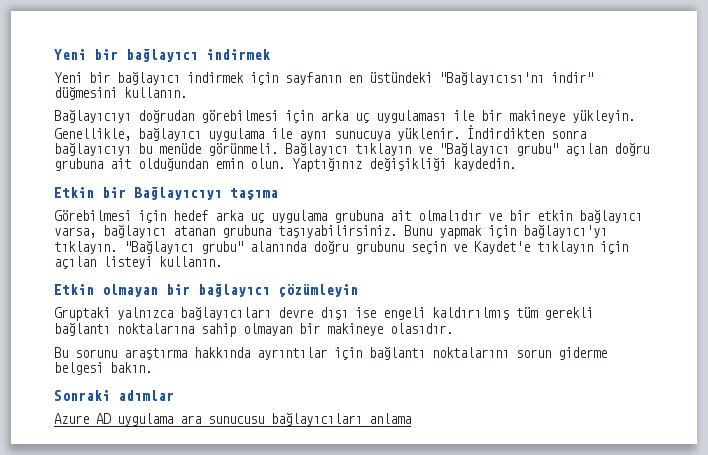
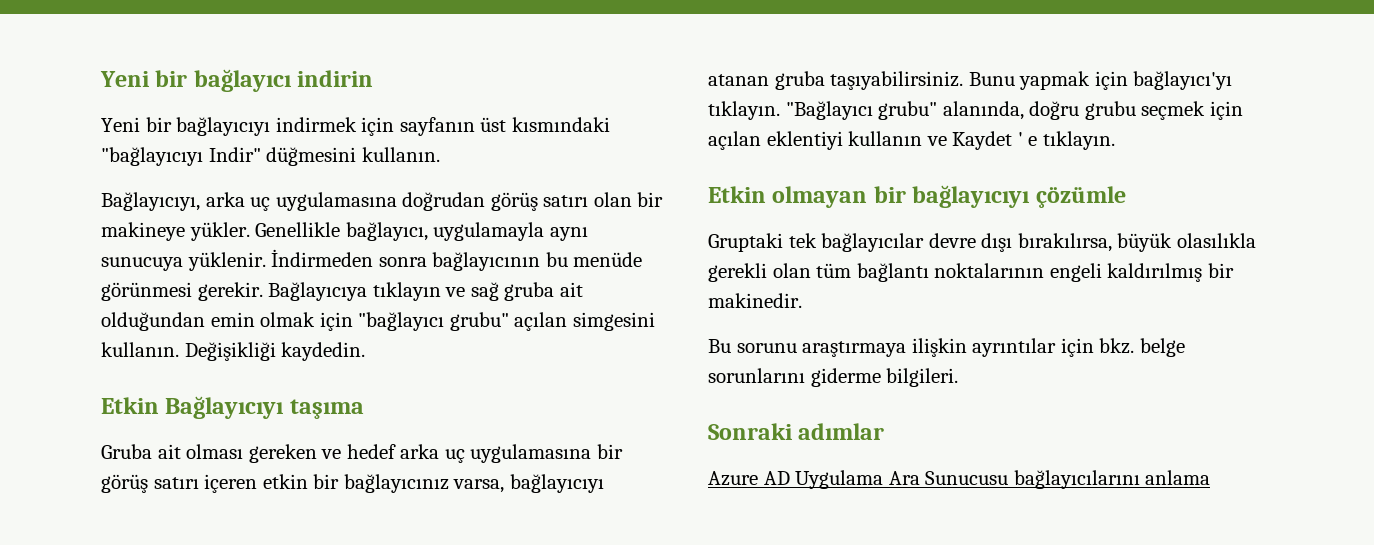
[54,49,270,62] [54,72,180,85] Yeni bir bağlayıcı indirmek // Yeni bir bağlayıcı -> [100,69,374,92] [101,117,271,136] Yeni bir bağlayıcı indirin // Yeni bir bağlayıcıyı
[348,72,593,85] [54,87,187,100] [54,110,635,123] [54,125,586,141] [54,143,649,156] [54,158,446,172] en üstündeki "Bağlayıcısı'nı indir" düğmesini kullanın. // Bağlayıcıyı doğrudan görebilmesi için arka uç uygulaması ile bir makineye yükleyin. Genellikle, bağlayıcı uygulama ile aynı sunucuya yüklenir. İndirdikten sonra bağlayıcıyı bu menüde görünmeli. Bağlayıcı tıklayın ve "Bağlayıcı grubu" açılan doğru grubuna ait olduğundan emin olun. Yaptığınız değişikliği -> [480,117,610,132] [101,147,440,166] [101,192,664,211] [101,222,588,241] [101,249,643,271] [101,282,583,301] [101,312,655,331] [101,342,276,361] üst kısmındaki "bağlayıcıyı Indir" düğmesini kullanın. // Bağlayıcıyı, arka uç uygulamasına doğrudan görüş satırı olan bir makineye yükler. Genellikle bağlayıcı, uygulamayla aynı sunucuya yüklenir. İndirmeden sonra bağlayıcının bu menüde görünmesi gerekir. Bağlayıcıya tıklayın ve sağ gruba ait olduğundan emin olmak için "bağlayıcı grubu" açılan simgesini kullanın. Değişikliği
[102,187,126,198] bir -> (159, 405) none
[54,210,642,223] [54,225,271,238] Görebilmesi için hedef arka uç uygulama grubuna ait olmalıdır ve bir etkin bağlayıcı varsa, bağlayıcı atanan grubuna -> [101,444,623,463] [101,474,604,493] [708,71,825,90] Gruba ait olması gereken ve hedef arka uç uygulamasına bir görüş satırı içeren etkin bir bağlayıcınız varsa, bağlayıcıyı atanan gruba
[250,241,628,254] [54,256,222,269] alanında doğru grubunu seçin ve Kaydet'e tıklayın için açılan listeyi kullanın. -> [942,101,1243,120] [708,131,1115,150] alanında, doğru grubu seçmek için açılan eklentiyi kullanın ve Kaydet ' e tıklayın.
[198,284,358,297] bağlayıcı çözümleyin -> [912,185,1126,208] bağlayıcıyı çözümle
[117,307,593,320] [54,323,453,337] [54,347,607,360] [54,362,152,375] yalnızca bağlayıcıları devre dışı ise engeli kaldırılmış tüm gerekli bağlantı noktalarına sahip olmayan bir makineye olasıdır. // Bu sorunu araştırma hakkında ayrıntılar için bağlantı noktalarını sorun giderme belgesi bakın. -> [788,233,1256,252] [708,263,1234,282] [708,293,802,308] [708,338,1185,357] [708,368,959,387] tek bağlayıcılar devre dışı bırakılırsa, büyük olasılıkla gerekli olan tüm bağlantı noktalarının engeli kaldırılmış bir makinedir. // Bu sorunu araştırmaya ilişkin ayrıntılar için bkz. belge sorunlarını giderme bilgileri.
[117,413,362,426] uygulama ara sunucusu bağlayıcıları -> [795,470,1140,489] Uygulama Ara Sunucusu bağlayıcılarını

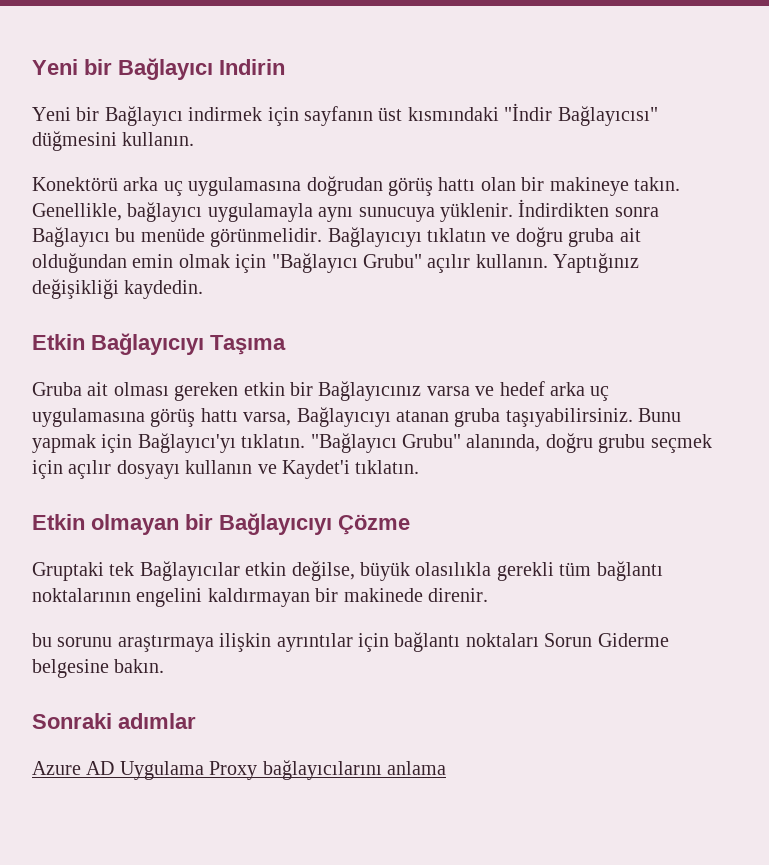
[100,69,374,92] [101,117,271,136] Yeni bir bağlayıcı indirin // Yeni bir bağlayıcıyı -> [32,58,285,80] [32,106,183,126] Yeni bir Bağlayıcı Indirin // Yeni bir Bağlayıcı
[101,147,261,166] "bağlayıcıyı Indir" -> [504,103,658,126] "İndir Bağlayıcısı"
[101,192,200,211] Bağlayıcıyı, -> [32,177,118,191] Konektörü
[543,195,589,207] satırı -> [438,177,476,191] hattı
[189,222,428,241] yükler. Genellikle bağlayıcı, -> [633,177,680,191] [32,202,203,222] takın. Genellikle, bağlayıcı
[271,249,643,271] [101,282,499,301] İndirmeden sonra bağlayıcının bu menüde görünmesi gerekir. Bağlayıcıya tıklayın ve sağ -> [518,199,659,217] [32,227,563,247] İndirdikten sonra Bağlayıcı bu menüde görünmelidir. Bağlayıcıyı tıklatın ve doğru
[358,312,655,331] [101,342,276,361] "bağlayıcı grubu" açılan simgesini kullanın. Değişikliği -> [271,253,640,273] [32,279,119,299] "Bağlayıcı Grubu" açılır kullanın. Yaptığınız değişikliği
[289,399,364,419] taşıma -> [210,335,286,355] Taşıma
(317, 453) none -> [243,381,470,401] etkin bir Bağlayıcınız varsa
[596,444,623,459] [101,474,604,493] bir görüş satırı içeren etkin bir bağlayıcınız varsa, bağlayıcıyı -> [150,407,391,427] görüş hattı varsa, Bağlayıcıyı
[1133,71,1233,90] [708,101,938,120] bağlayıcı'yı tıklayın. "Bağlayıcı grubu" -> [137,433,461,453] Bağlayıcı'yı tıklatın. "Bağlayıcı Grubu"
[708,131,1115,150] açılan eklentiyi kullanın ve Kaydet ' e tıklayın. -> [68,460,420,479] açılır dosyayı kullanın ve Kaydet'i tıklatın.
[912,185,1126,208] bağlayıcıyı çözümle -> [219,513,410,535] Bağlayıcıyı Çözme
[821,233,1112,252] bağlayıcılar devre dışı bırakılırsa, -> [139,561,355,581] Bağlayıcılar etkin değilse,
[772,263,811,278] olan -> (554, 571) none
[1049,263,1234,282] [708,293,802,308] [708,339,731,353] engeli kaldırılmış bir makinedir. // Bu -> [136,588,488,607] [32,633,52,647] engelini kaldırmayan bir makinede direnir. // bu
[1099,338,1185,357] [708,368,959,387] bkz. belge sorunlarını giderme bilgileri. -> [394,632,669,652] [32,659,165,678] bağlantı noktaları Sorun Giderme belgesine bakın.
[888,471,1009,485] Ara Sunucusu -> [209,761,258,780] Proxy

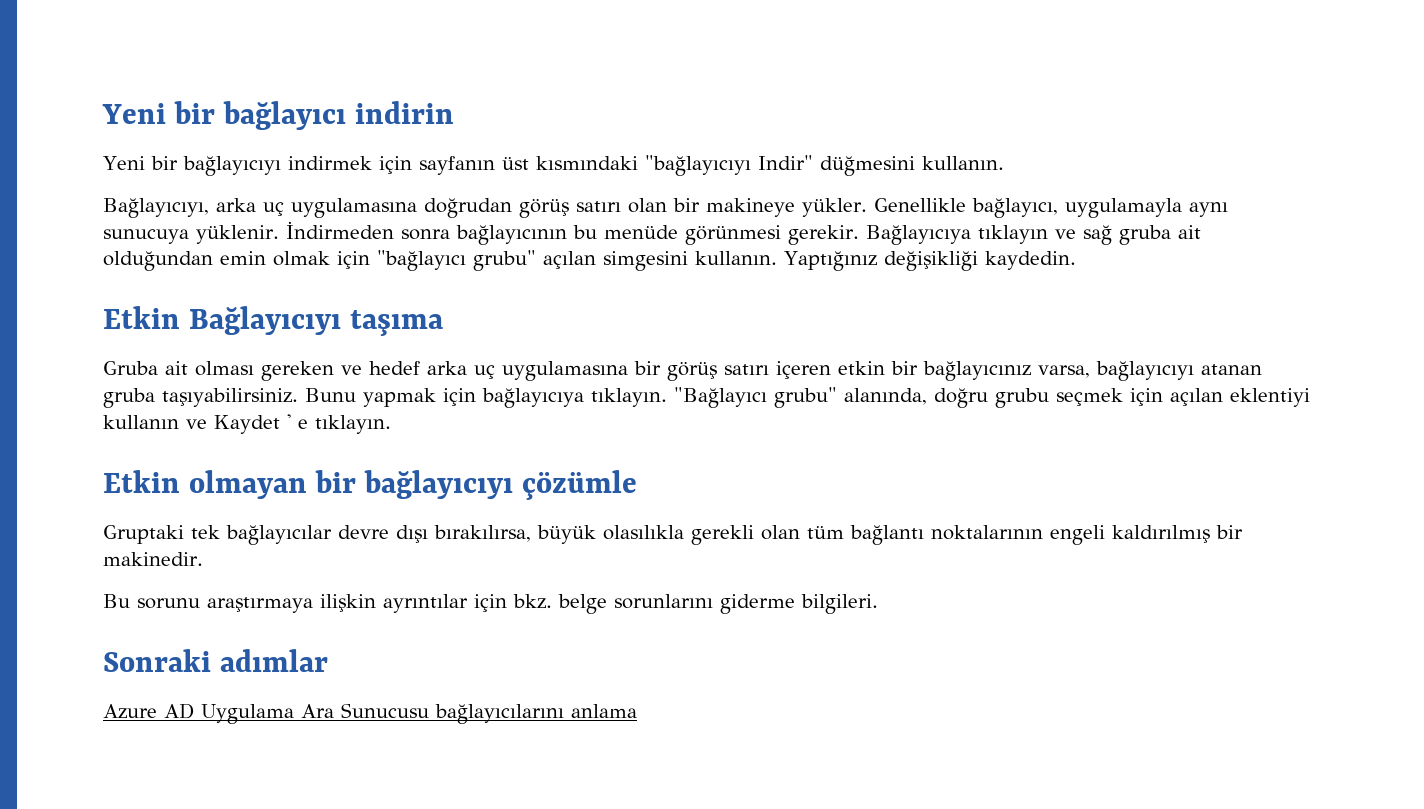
[32,58,285,80] [32,106,183,126] Yeni bir Bağlayıcı Indirin // Yeni bir Bağlayıcı -> [102,101,455,130] [103,156,281,176] Yeni bir bağlayıcı indirin // Yeni bir bağlayıcıyı
[504,103,658,126] "İndir Bağlayıcısı" -> [644,155,813,176] "bağlayıcıyı Indir"
[32,177,118,191] Konektörü -> [103,198,209,218] Bağlayıcıyı,
[438,177,476,191] hattı -> [576,201,621,212] satırı
[633,177,680,191] [32,202,203,222] takın. Genellikle, bağlayıcı -> [802,198,1058,218] yükler. Genellikle bağlayıcı,
[518,199,659,217] [32,227,563,247] İndirdikten sonra Bağlayıcı bu menüde görünmelidir. Bağlayıcıyı tıklatın ve doğru -> [285,221,1112,245] İndirmeden sonra bağlayıcının bu menüde görünmesi gerekir. Bağlayıcıya tıklayın ve sağ
[271,253,471,273] "Bağlayıcı Grubu" açılır -> [377,250,688,271] "bağlayıcı grubu" açılan simgesini
[210,335,286,355] Taşıma -> [350,310,444,336] taşıma
[243,381,470,401] etkin bir Bağlayıcınız varsa -> (334, 371) none
[150,407,391,427] görüş hattı varsa, Bağlayıcıyı -> [634,361,1194,381] bir görüş satırı içeren etkin bir bağlayıcınız varsa, bağlayıcıyı
[137,433,461,453] Bağlayıcı'yı tıklatın. "Bağlayıcı Grubu" -> [482,387,837,408] bağlayıcıya tıklayın. "Bağlayıcı grubu"
[68,460,420,479] açılır dosyayı kullanın ve Kaydet'i tıklatın. -> [1170,388,1310,407] [103,414,391,434] açılan eklentiyi kullanın ve Kaydet ' e tıklayın.
[219,513,410,535] Bağlayıcıyı Çözme -> [364,470,638,500] bağlayıcıyı çözümle
[139,561,355,581] Bağlayıcılar etkin değilse, -> [226,525,531,545] bağlayıcılar devre dışı bırakılırsa,
(554, 571) none -> [761,525,800,540] olan
[136,588,488,607] [32,633,52,647] engelini kaldırmayan bir makinede direnir. // bu -> [1050,525,1243,545] [103,552,203,566] [103,594,130,608] engeli kaldırılmış bir makinedir. // Bu
[394,632,669,652] [32,659,165,678] bağlantı noktaları Sorun Giderme belgesine bakın. -> [513,594,878,614] bkz. belge sorunlarını giderme bilgileri.
[209,761,258,780] Proxy -> [301,703,429,718] Ara Sunucusu

